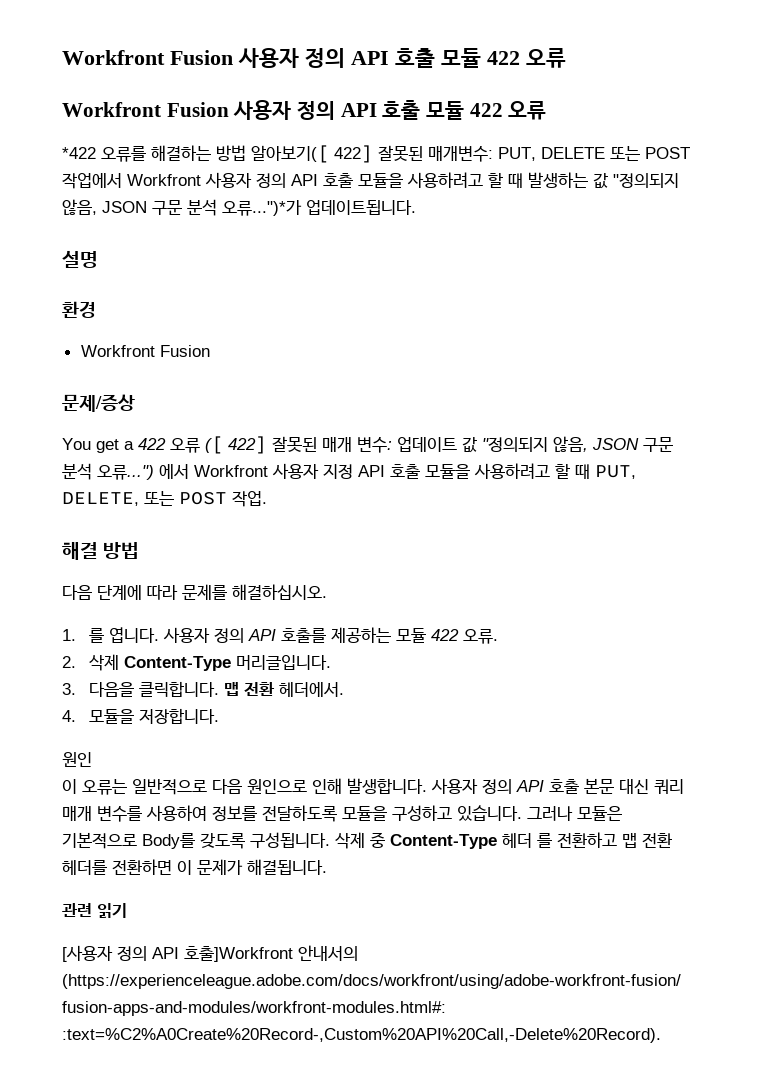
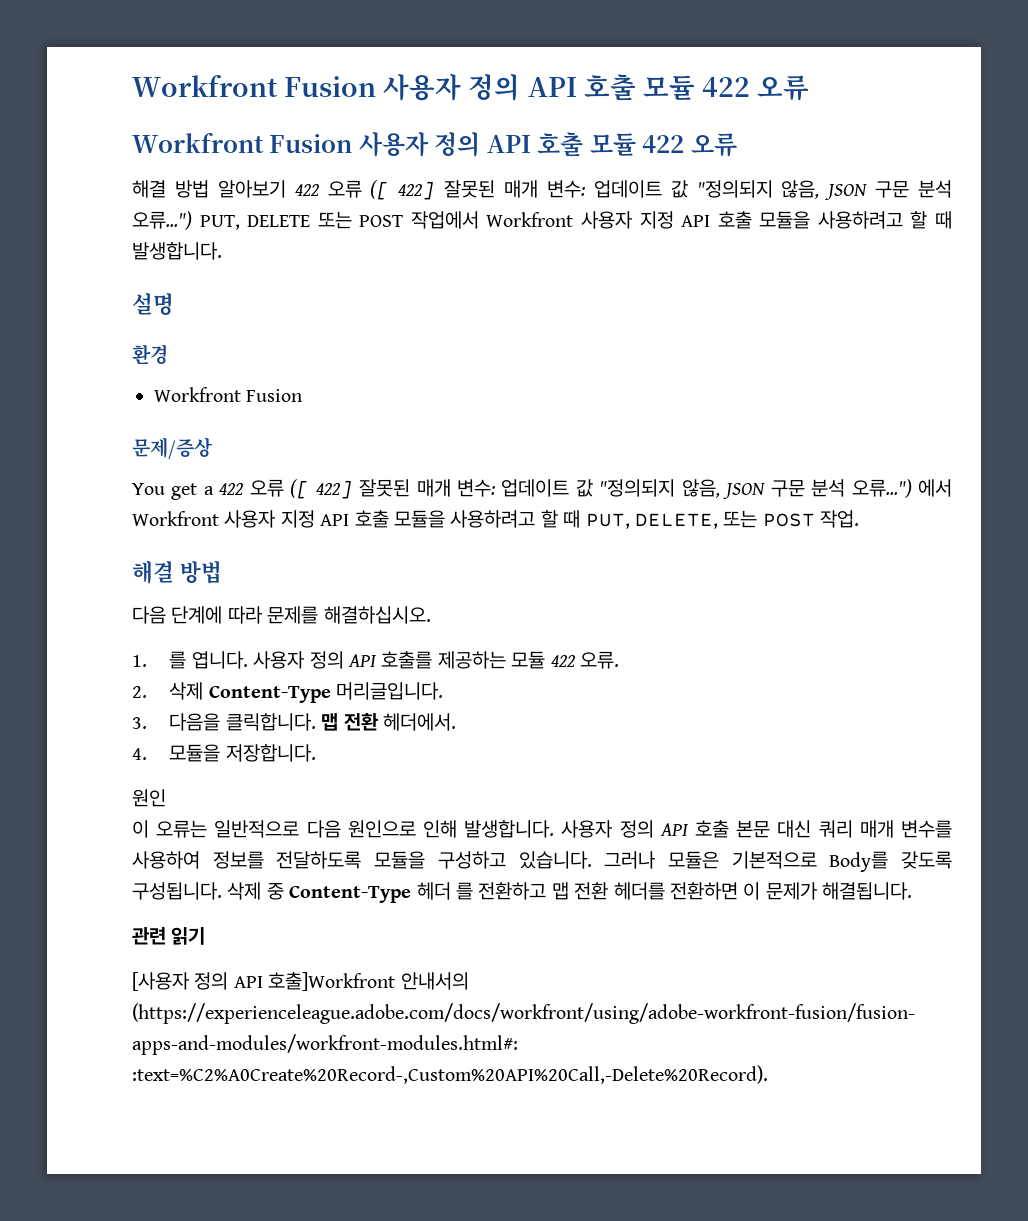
[62,145,493,163] *422 오류를 해결하는 방법 알아보기([ 422] 잘못된 매개변수: -> [132,180,952,200] [132,211,192,230] 해결 방법 알아보기 422 오류 ([ 422] 잘못된 매개 변수: 업데이트 값 "정의되지 않음, JSON 구문 분석 오류...")
[256,172,679,189] [62,199,416,216] 정의 API 호출 모듈을 사용하려고 할 때 발생하는 값 "정의되지 않음, JSON 구문 분석 오류...")*가 업데이트됩니다. -> [639,211,952,229] [132,242,222,260] 지정 API 호출 모듈을 사용하려고 할 때 발생합니다.

